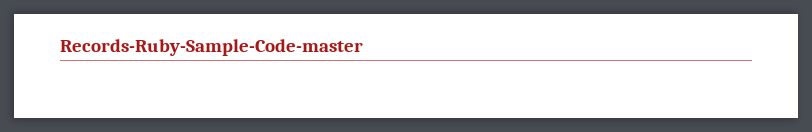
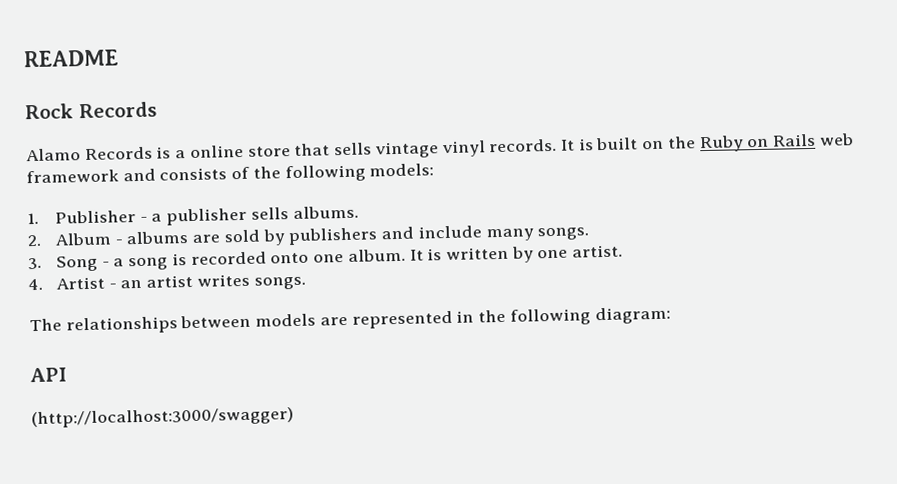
[60,39,363,56] Records-Ruby-Sample-Code-master -> [24,49,119,68] [25,101,157,120] [26,133,854,162] [26,163,435,184] [27,205,359,226] [27,225,590,247] [28,244,624,272] [28,273,306,291] [29,306,671,335] [30,367,67,383] [31,407,294,429] README // Rock Records // Alamo Records is a online store that sells vintage vinyl records. It is built on the Ruby on Rails web framework and consists of the following models: // 1. Publisher - a publisher sells albums. // 2. Album - albums are sold by publishers and include many songs. // 3. Song - a song is recorded onto one album. It is written by one artist. // 4. Artist - an artist writes songs. // The relationships between models are represented in the following diagram: // API // (http://localhost:3000/swagger)

